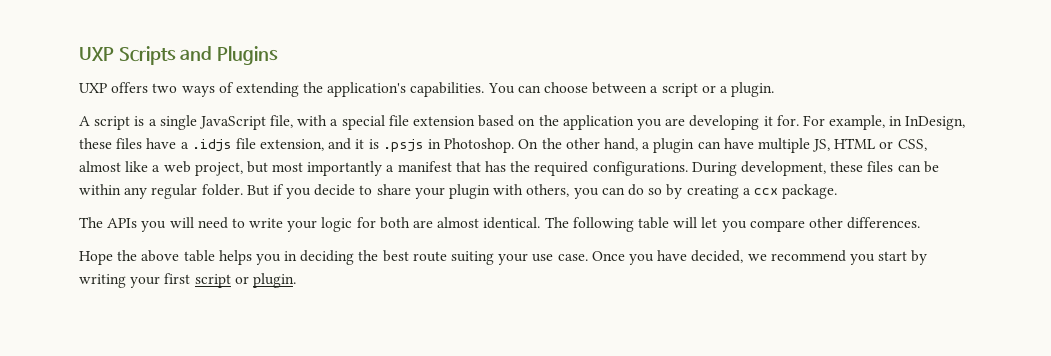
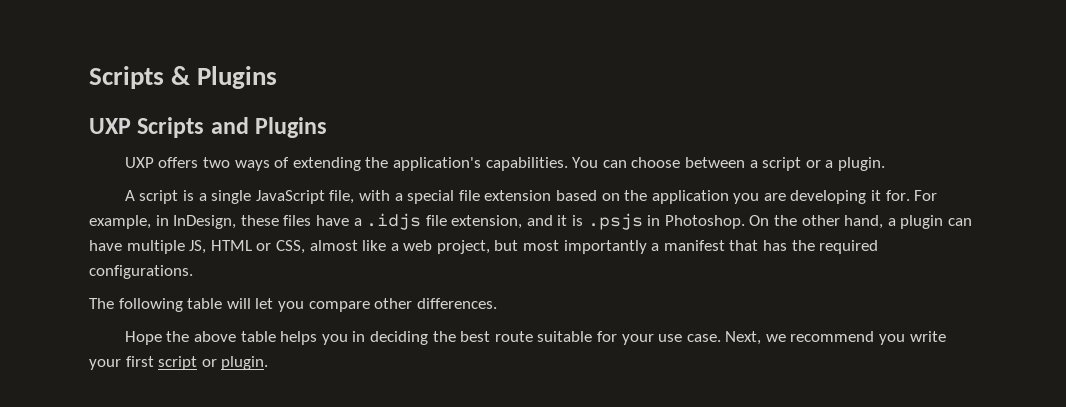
(79, 54) none -> [89,66,278,89] Scripts & Plugins //
[691,161,939,176] [79,184,838,199] [79,217,541,232] During development, these files can be within any regular folder. But if you decide to share your plugin with others, you can do so by creating a ccx package. // The APIs you will need to write your logic for both are almost identical. -> (193, 272) //
[451,251,495,265] suiting -> [537,331,617,342] suitable for
[591,250,928,265] [79,274,126,288] Once you have decided, we recommend you start by writing -> [725,331,946,345] Next, we recommend you write

